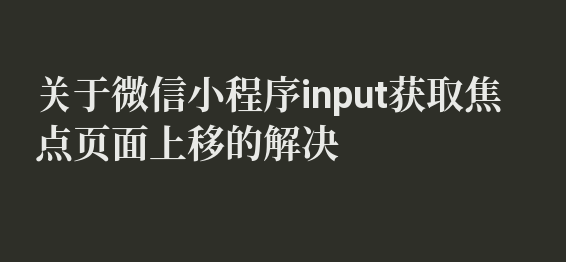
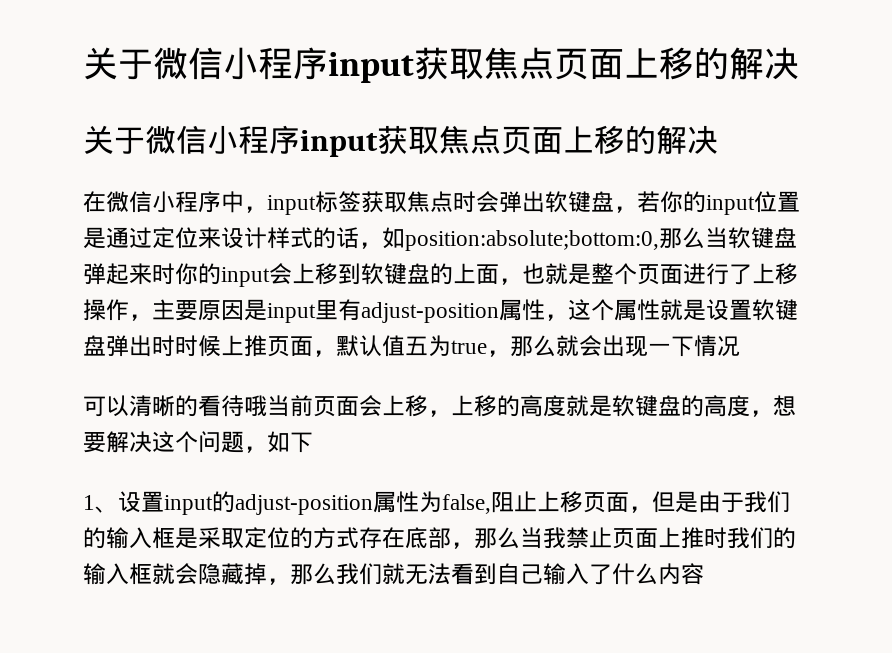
(339, 143) none -> [83,125,718,157] [83,191,800,215] [83,227,797,251] [83,263,798,287] [83,299,798,323] [83,335,740,357] [83,395,796,417] [83,431,313,453] [83,491,790,515] [83,527,796,549] [83,563,704,585] // 关于微信小程序input获取焦点页面上移的解决 // 在微信小程序中，input标签获取焦点时会弹出软键盘，若你的input位置是通过定位来设计样式的话，如position:absolute;bottom:0,那么当软键盘弹起来时你的input会上移到软键盘的上面，也就是整个页面进行了上移操作，主要原因是input里有adjust-position属性，这个属性就是设置软键盘弹出时时候上推页面，默认值五为true，那么就会出现一下情况 // 可以清晰的看待哦当前页面会上移，上移的高度就是软键盘的高度，想要解决这个问题，如下 // 1、设置input的adjust-position属性为false,阻止上移页面，但是由于我们的输入框是采取定位的方式存在底部，那么当我禁止页面上推时我们的输入框就会隐藏掉，那么我们就无法看到自己输入了什么内容

